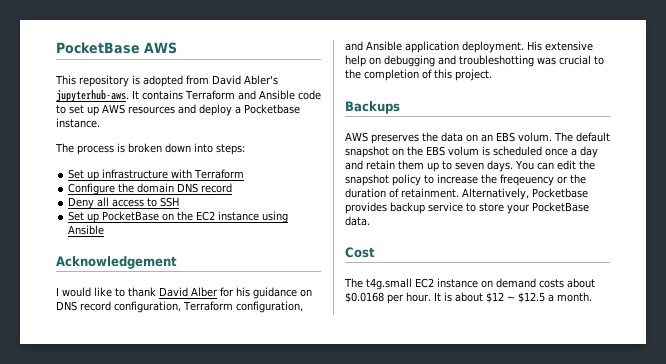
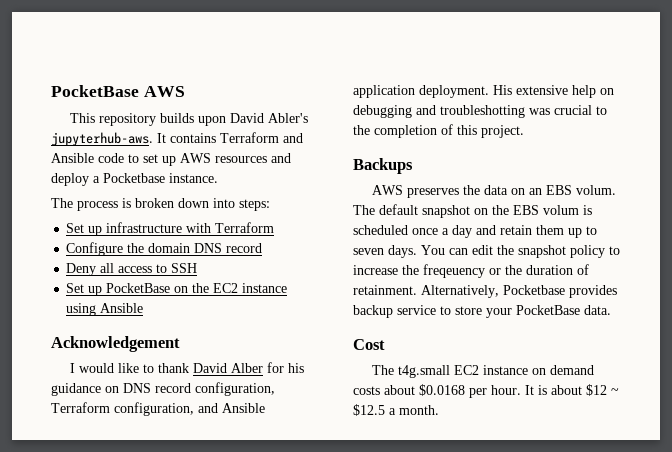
[132,75,209,87] is adopted from -> [160,113,227,126] builds upon

